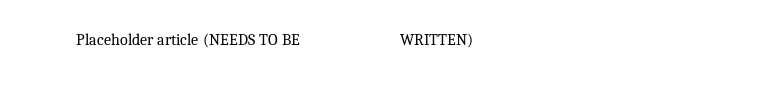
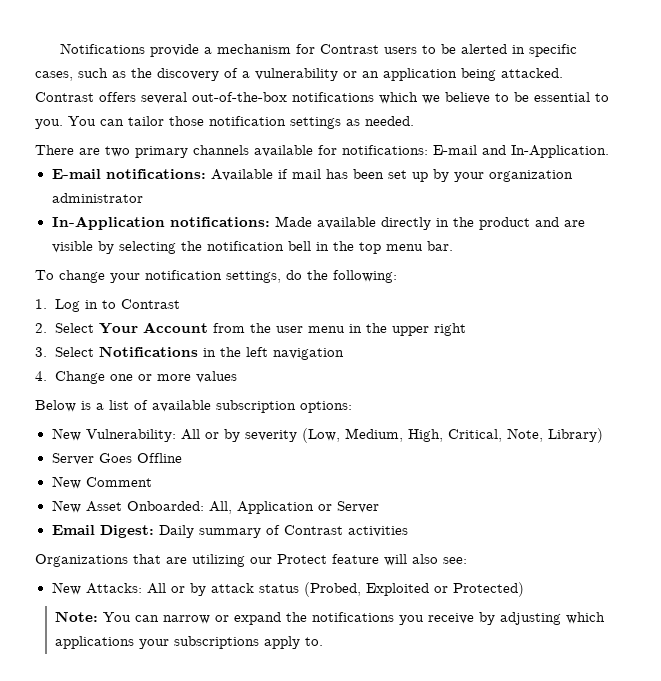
[76,33,473,48] Placeholder article (NEEDS TO BE WRITTEN) -> [59,43,577,57] [35,68,563,81] [35,92,609,104] [35,116,414,129] [35,145,609,158] [51,169,573,182] [51,193,143,203] [51,216,585,230] [51,241,453,254] [35,270,397,283] [35,299,181,312] [35,322,467,336] [35,346,345,360] [35,371,238,384] [35,400,352,413] [51,428,603,443] [51,453,182,465] [51,476,152,489] [51,500,379,514] [51,525,408,538] [35,554,467,567] [51,582,524,597] [55,611,606,625] [55,636,324,649] Notifications provide a mechanism for Contrast users to be alerted in specific cases, such as the discovery of a vulnerability or an application being attacked. Contrast offers several out-of-the-box notifications which we believe to be essential to you. You can tailor those notification settings as needed. // There are two primary channels available for notifications: E-mail and In-Application. // E-mail notifications: Available if mail has been set up by your organization administrator // In-Application notifications: Made available directly in the product and are visible by selecting the notification bell in the top menu bar. // To change your notification settings, do the following: // 1. Log in to Contrast // 2. Select Your Account from the user menu in the upper right // 3. Select Notifications in the left navigation // 4. Change one or more values // Below is a list of available subscription options: // New Vulnerability: All or by severity (Low, Medium, High, Critical, Note, Library) // Server Goes Offline // New Comment // New Asset Onboarded: All, Application or Server // Email Digest: Daily summary of Contrast activities // Organizations that are utilizing our Protect feature will also see: // New Attacks: All or by attack status (Probed, Exploited or Protected) // Note: You can narrow or expand the notifications you receive by adjusting which applications your subscriptions apply to.

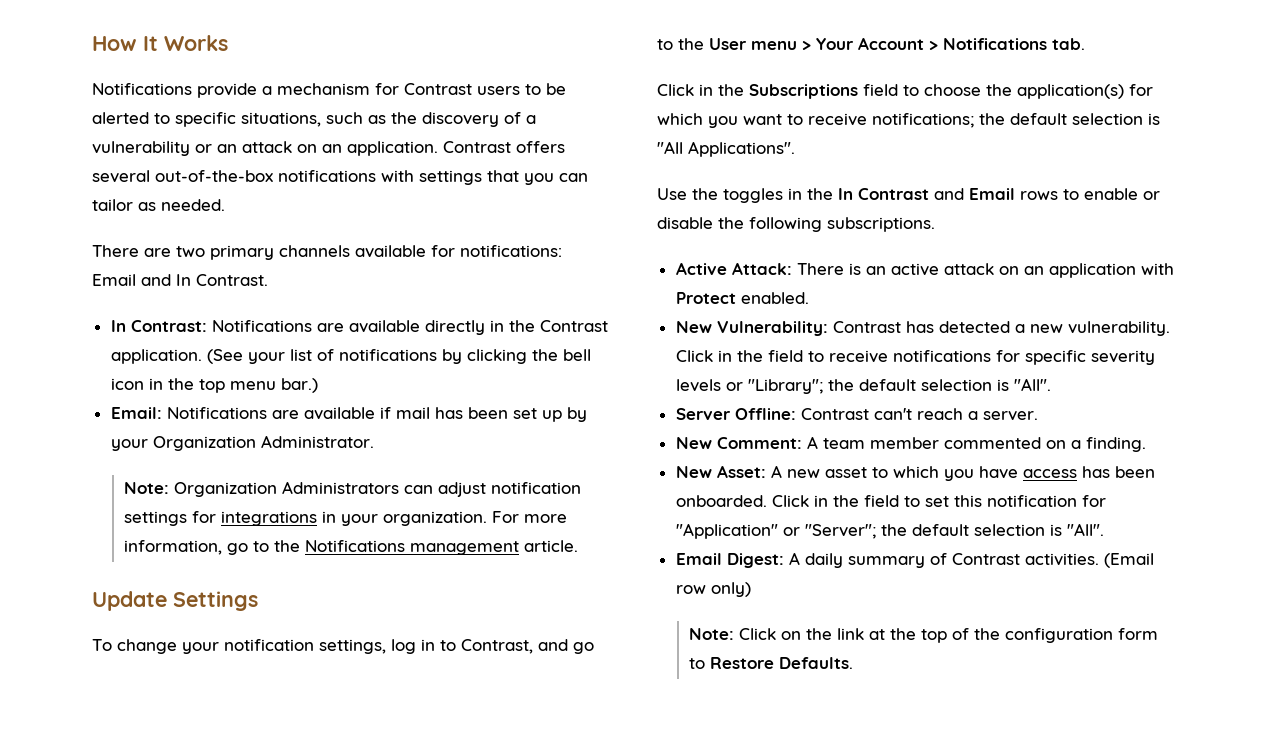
(59, 48) none -> [92,35,228,51] How It Works //
[511,44,577,57] [35,71,73,81] in specific cases, -> [154,112,321,127] to specific situations,
[383,68,563,81] application being attacked. -> [242,141,438,156] attack on an application.
[379,92,609,104] [35,116,341,129] which we believe to be essential to you. You can tailor those notification settings -> [381,170,588,185] [92,199,133,211] with settings that you can tailor
[433,145,609,158] [51,169,273,181] E-mail and In-Application. // E-mail notifications: Available -> [92,274,268,286] [110,320,608,335] [110,349,591,364] [110,378,318,393] [110,407,375,420] Email and In Contrast. // In Contrast: Notifications are available directly in the Contrast application. (See your list of notifications by clicking the bell icon in the top menu bar.) // Email: Notifications are available
[488,170,573,182] [51,193,143,203] [51,216,585,230] [51,241,453,254] organization administrator // In-Application notifications: Made available directly in the product and are visible by selecting the notification bell in the top menu bar. -> [152,435,374,451] [123,481,581,497] [123,511,567,526] [123,540,578,555] [92,591,258,611] Organization Administrator. // Note: Organization Administrators can adjust notification settings for integrations in your organization. For more information, go to the Notifications management article. // Update Settings
[286,270,397,283] [35,299,181,312] [35,322,467,336] [35,346,345,360] [35,371,238,384] [35,400,352,413] [51,428,603,443] [51,453,182,465] [51,476,152,489] [51,500,379,514] do the following: // 1. Log in to Contrast // 2. Select Your Account from the user menu in the upper right // 3. Select Notifications in the left navigation // 4. Change one or more values // Below is a list of available subscription options: // New Vulnerability: All or by severity (Low, Medium, High, Critical, Note, Library) // Server Goes Offline // New Comment // New Asset Onboarded: All, Application or Server -> [391,639,594,654] [657,37,1085,50] [657,84,1153,99] [657,113,1160,128] [657,141,795,157] [657,188,1160,203] [657,217,935,232] [675,262,1174,278] [675,292,809,304] [675,321,1170,336] [675,350,1155,365] [675,378,1051,394] [675,408,1038,421] [675,436,1146,452] [675,465,1155,481] [675,495,1106,507] [675,523,1104,539] log in to Contrast, and go to the User menu > Your Account > Notifications tab. // Click in the Subscriptions field to choose the application(s) for which you want to receive notifications; the default selection is "All Applications". // Use the toggles in the In Contrast and Email rows to enable or disable the following subscriptions. // Active Attack: There is an active attack on an application with Protect enabled. // New Vulnerability: Contrast has detected a new vulnerability. Click in the field to receive notifications for specific severity levels or "Library"; the default selection is "All". // Server Offline: Contrast can't reach a server. // New Comment: A team member commented on a finding. // New Asset: A new asset to which you have access has been onboarded. Click in the field to set this notification for "Application" or "Server"; the default selection is "All".
[158,525,194,538] Daily -> [788,552,843,568] A daily
[347,526,408,537] [35,554,467,567] [51,582,524,597] [55,611,606,625] [55,636,324,649] activities // Organizations that are utilizing our Protect feature will also see: // New Attacks: All or by attack status (Probed, Exploited or Protected) // Note: You can narrow or expand the notifications you receive by adjusting which applications your subscriptions apply to. -> [1024,553,1154,568] [675,582,751,597] [688,628,1158,643] [688,657,853,669] activities. (Email row only) // Note: Click on the link at the top of the configuration form to Restore Defaults.

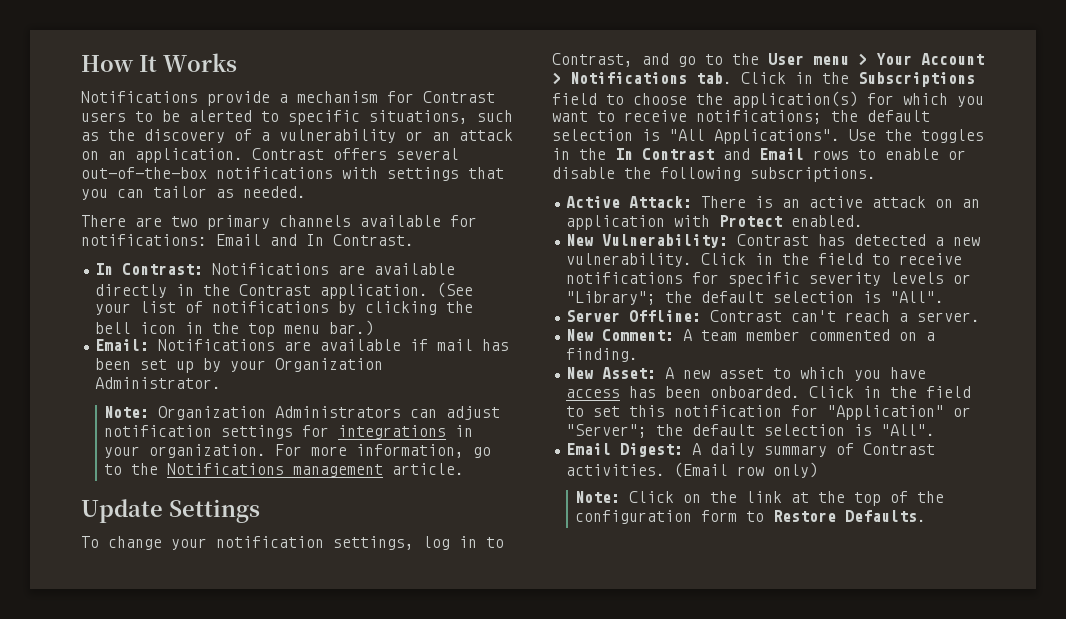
(1085, 44) // -> (732, 78) none
(795, 149) // -> (840, 136) none

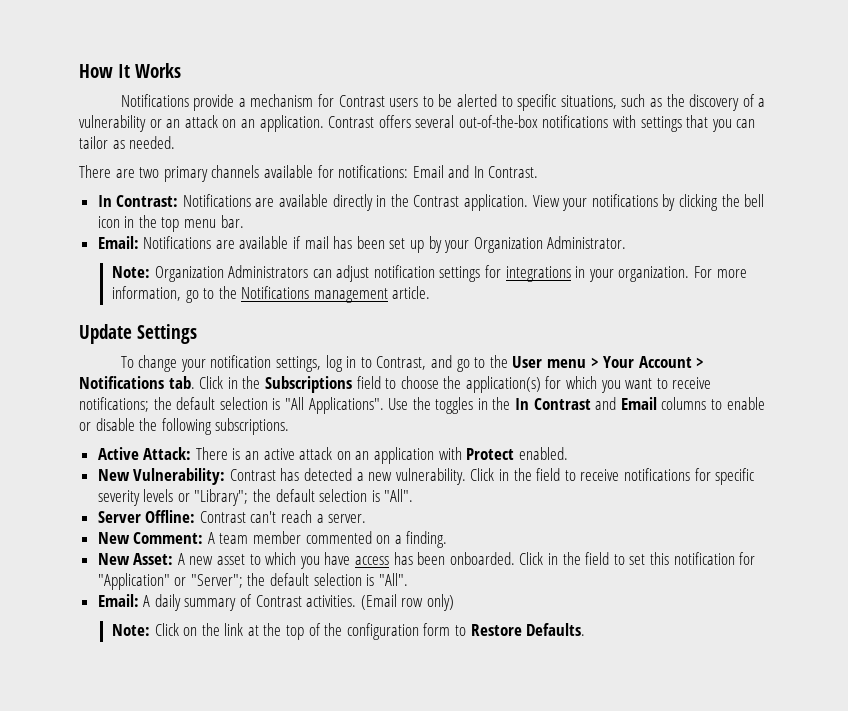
[437,282,474,298] [95,301,204,315] (See your list of -> [532,195,588,211] View your
[329,320,375,336] bar.) -> [220,215,244,228] bar.
[813,150,849,160] rows -> [661,397,707,410] columns
[566,443,684,457] Email Digest: -> [97,594,139,607] Email:

